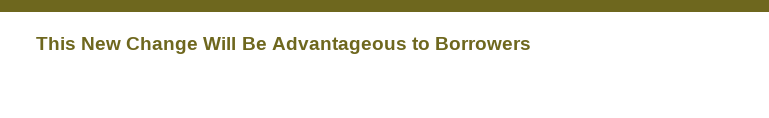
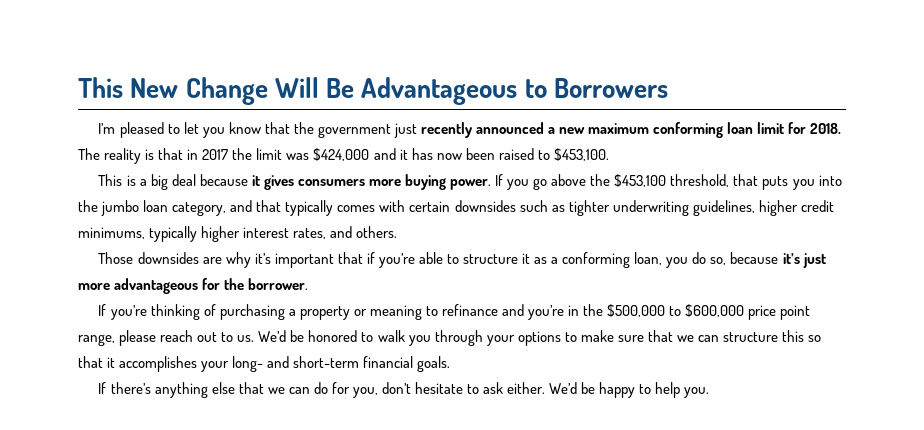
(531, 43) none -> [98,122,842,138] [78,148,609,164] [98,174,842,190] [78,200,834,216] [78,226,398,242] [98,252,826,268] [78,278,309,294] [98,304,811,320] [78,330,822,346] [78,356,451,372] [98,382,710,398] // I’m pleased to let you know that the government just recently announced a new maximum conforming loan limit for 2018. The reality is that in 2017 the limit was $424,000 and it has now been raised to $453,100. // This is a big deal because it gives consumers more buying power. If you go above the $453,100 threshold, that puts you into the jumbo loan category, and that typically comes with certain downsides such as tighter underwriting guidelines, higher credit minimums, typically higher interest rates, and others. // Those downsides are why it’s important that if you’re able to structure it as a conforming loan, you do so, because it’s just more advantageous for the borrower. // If you’re thinking of purchasing a property or meaning to refinance and you’re in the $500,000 to $600,000 price point range, please reach out to us. We’d be honored to walk you through your options to make sure that we can structure this so that it accomplishes your long- and short-term financial goals. // If there’s anything else that we can do for you, don’t hesitate to ask either. We’d be happy to help you.

